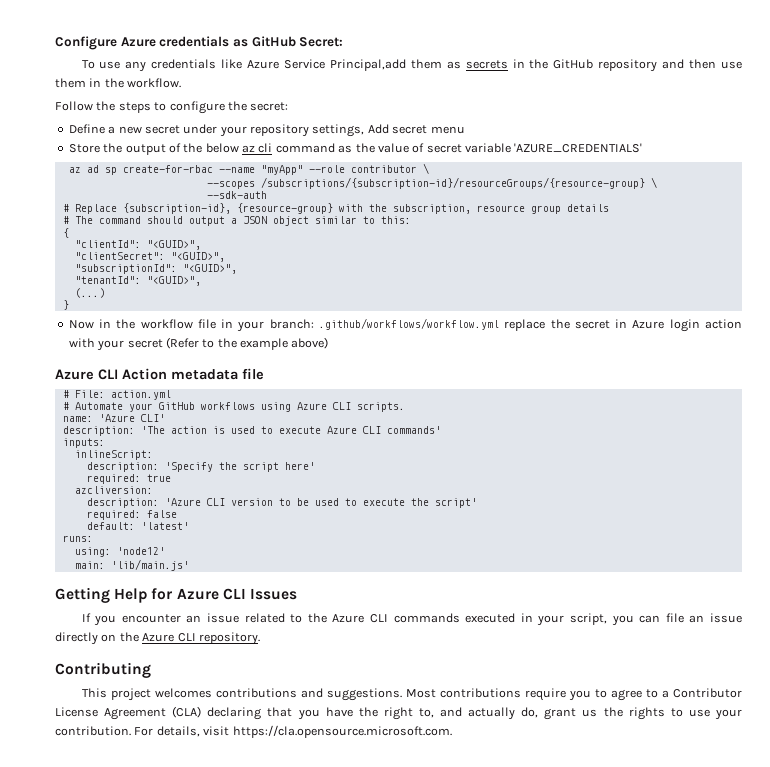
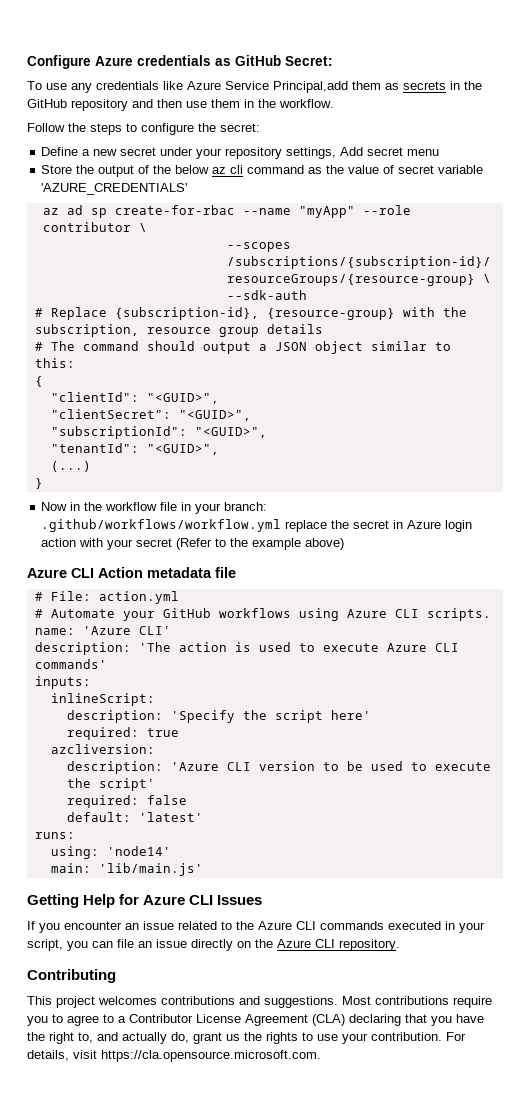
[116,547,165,555] 'node12' -> [106,846,171,856] 'node14'

